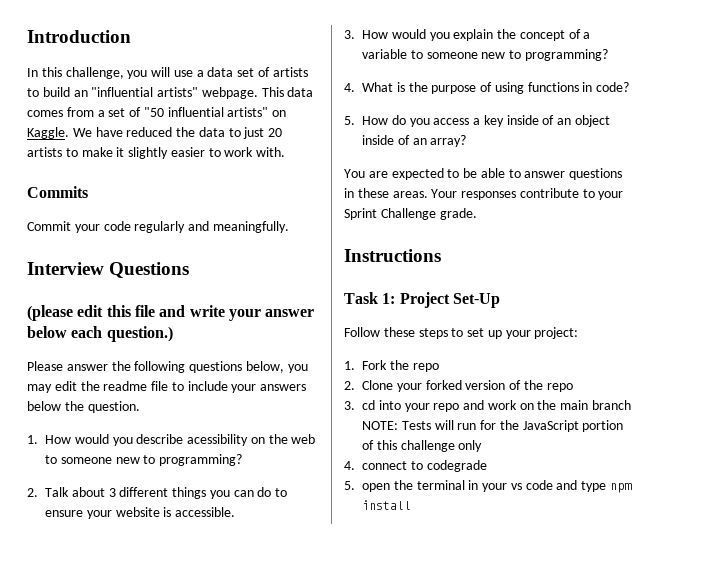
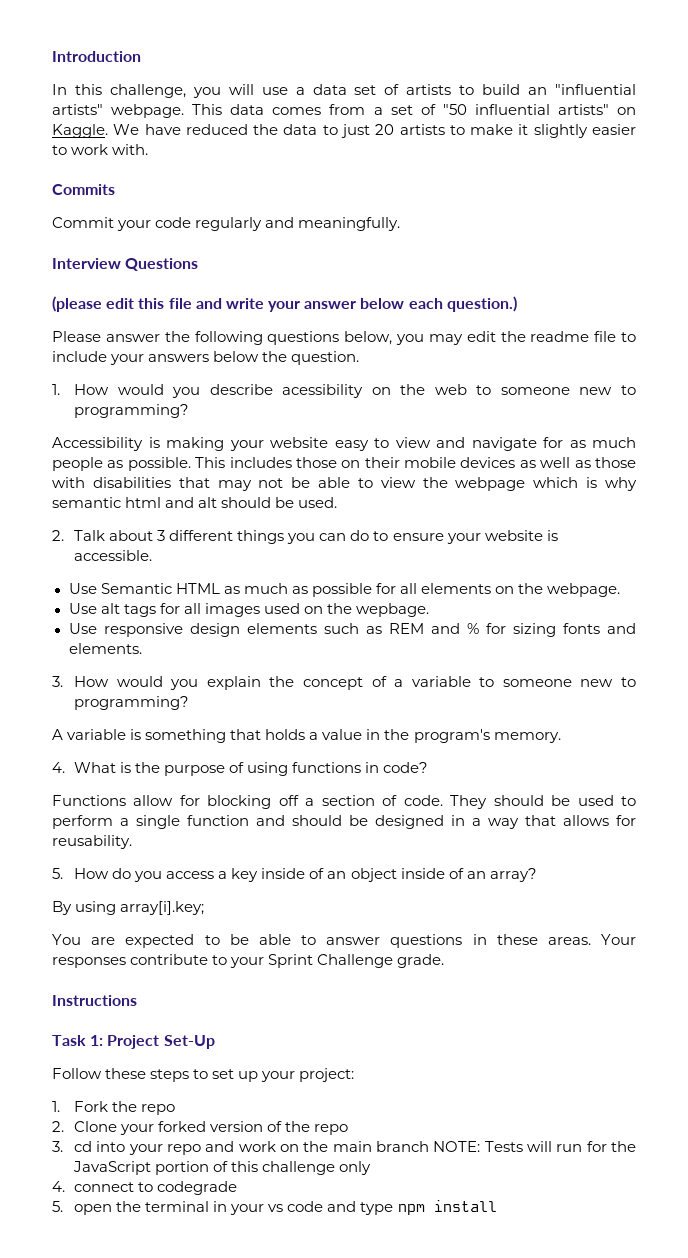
(243, 460) none -> [52,437,636,451] [52,457,636,471] [52,477,637,491] [52,497,338,508] // Accessibility is making your website easy to view and navigate for as much people as possible. This includes those on their mobile devices as well as those with disabilities that may not be able to view the webpage which is why semantic html and alt should be used.
(236, 512) none -> [68,583,621,597] [68,603,429,617] [68,623,637,637] [68,643,142,654] // Use Semantic HTML as much as possible for all elements on the webpage. // Use alt tags for all images used on the wepbage. // Use responsive design elements such as REM and % for sizing fonts and elements.
(608, 55) none -> [52,729,561,743] // A variable is something that holds a value in the program's memory.
(630, 87) none -> [52,795,636,809] [52,815,636,829] [52,835,132,849] // Functions allow for blocking off a section of code. They should be used to perform a single function and should be designed in a way that allows for reusability.
(467, 141) none -> [52,901,205,915] // By using array[i].key;

